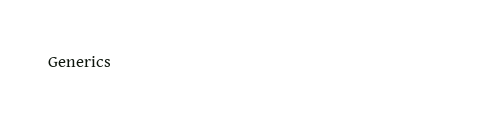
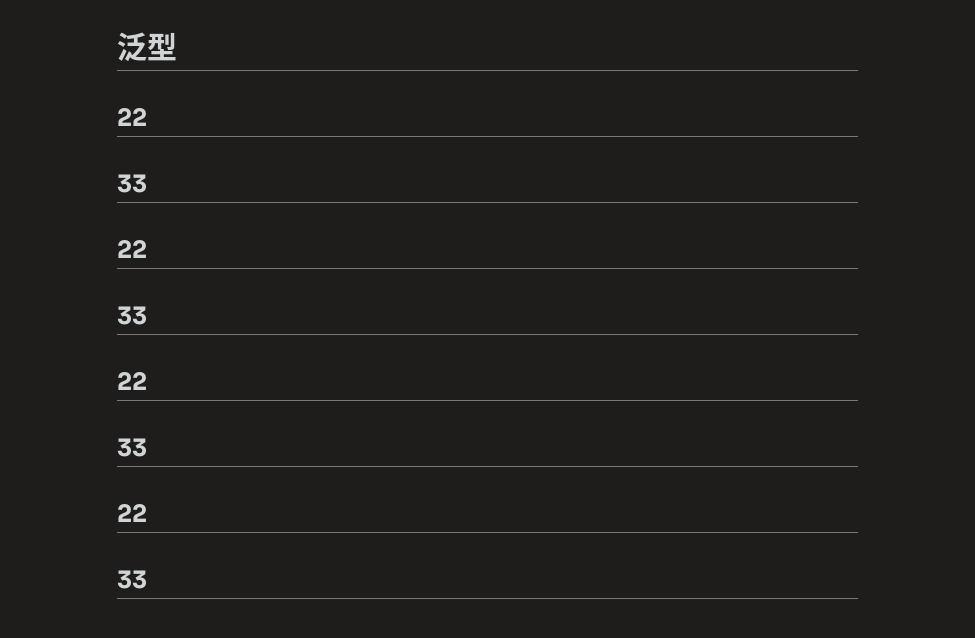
[48,56,111,67] Generics -> [117,32,177,62] [117,107,147,126] [117,174,147,193] [117,239,147,258] [117,306,147,325] [117,371,147,390] [117,438,147,457] [117,503,147,522] [117,570,147,589] 泛型 // 22 // 33 // 22 // 33 // 22 // 33 // 22 // 33

